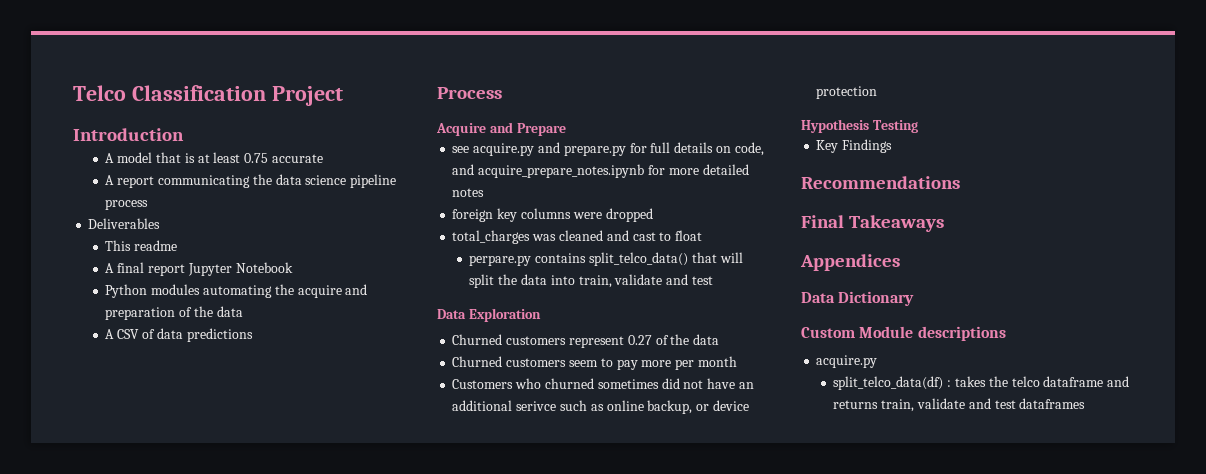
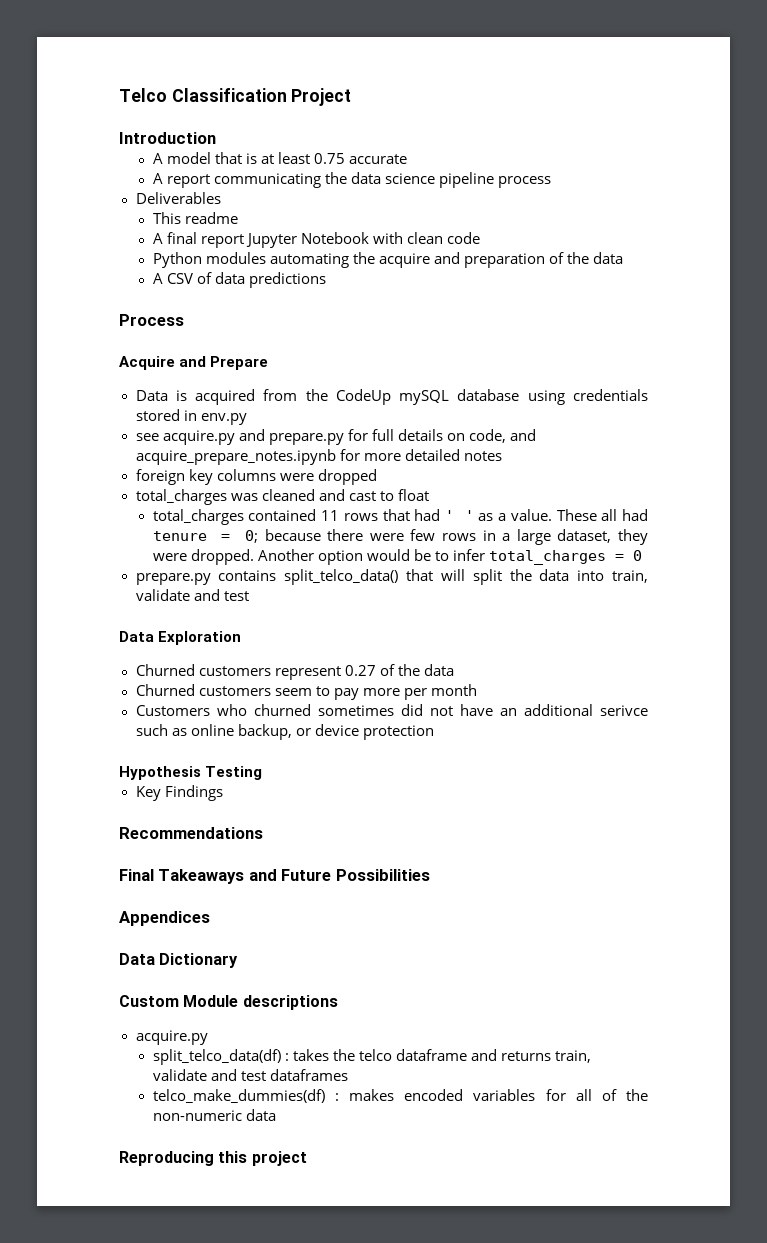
(293, 267) none -> [372,232,481,244] with clean code
(566, 129) none -> [135,389,648,405] [135,409,247,425] // Data is acquired from the CodeUp mySQL database using credentials stored in env.py
[469,255,532,266] perpare.py -> [152,509,649,525] [152,529,649,545] [152,549,643,565] [135,573,211,585] total_charges contained 11 rows that had ' ' as a value. These all had tenure = 0; because there were few rows in a large dataset, they were dropped. Another option would be to infer total_charges = 0 // prepare.py
(945, 223) none -> [248,869,430,881] and Future Possibilities
(1086, 403) none -> [152,1089,648,1103] [152,1109,276,1121] [119,1151,307,1166] // telco_make_dummies(df) : makes encoded variables for all of the non-numeric data // Reproducing this project

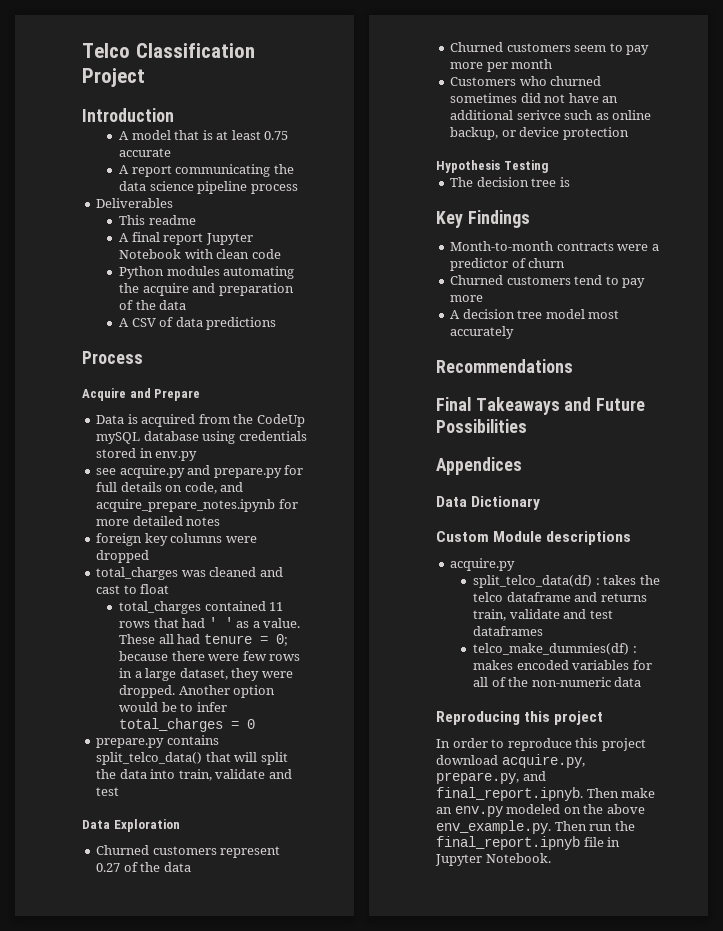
[135,785,223,801] Key Findings -> [450,177,570,187] [436,210,530,228] [450,241,659,251] [450,258,566,271] [450,275,646,288] [450,295,484,302] [450,309,620,319] [450,326,515,339] The decision tree is // Key Findings // Month-to-month contracts were a predictor of churn // Churned customers tend to pay more // A decision tree model most accurately
(307, 1158) none -> [436,738,646,751] [436,754,585,768] [436,771,546,784] [436,787,656,801] [436,804,645,817] [436,820,635,834] [436,836,621,850] [435,853,551,866] // In order to reproduce this project download acquire.py, prepare.py, and final_report.ipnyb. Then make an env.py modeled on the above env_example.py. Then run the final_report.ipnyb file in Jupyter Notebook.

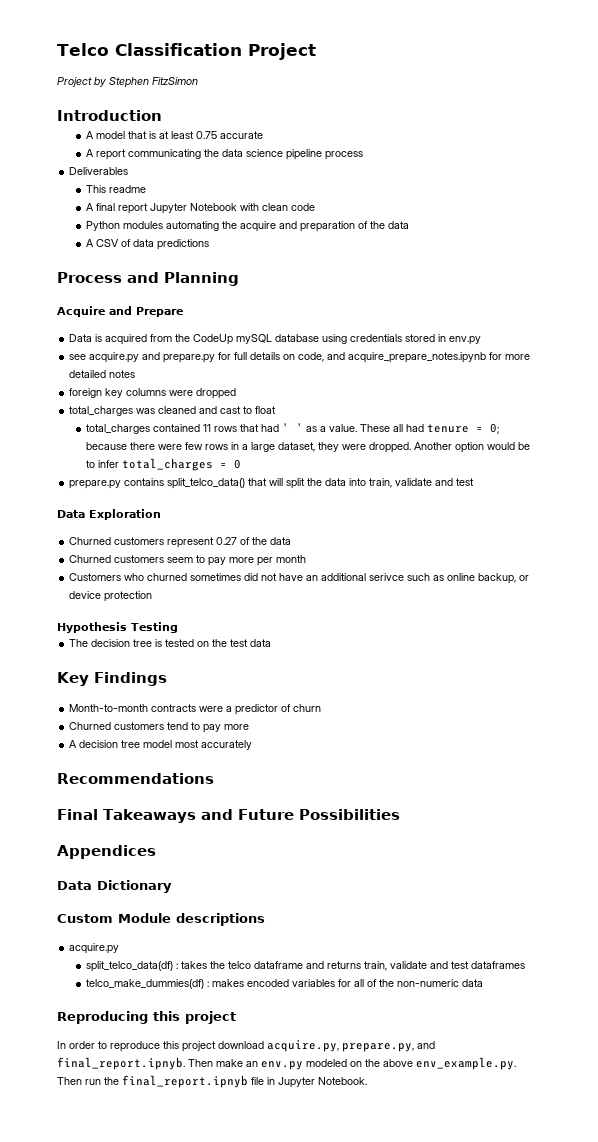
(145, 77) none -> [57,77,198,88] // Project by Stephen FitzSimon
(143, 357) none -> [127,272,239,286] and Planning
(570, 182) none -> [165,639,272,647] tested on the test data

